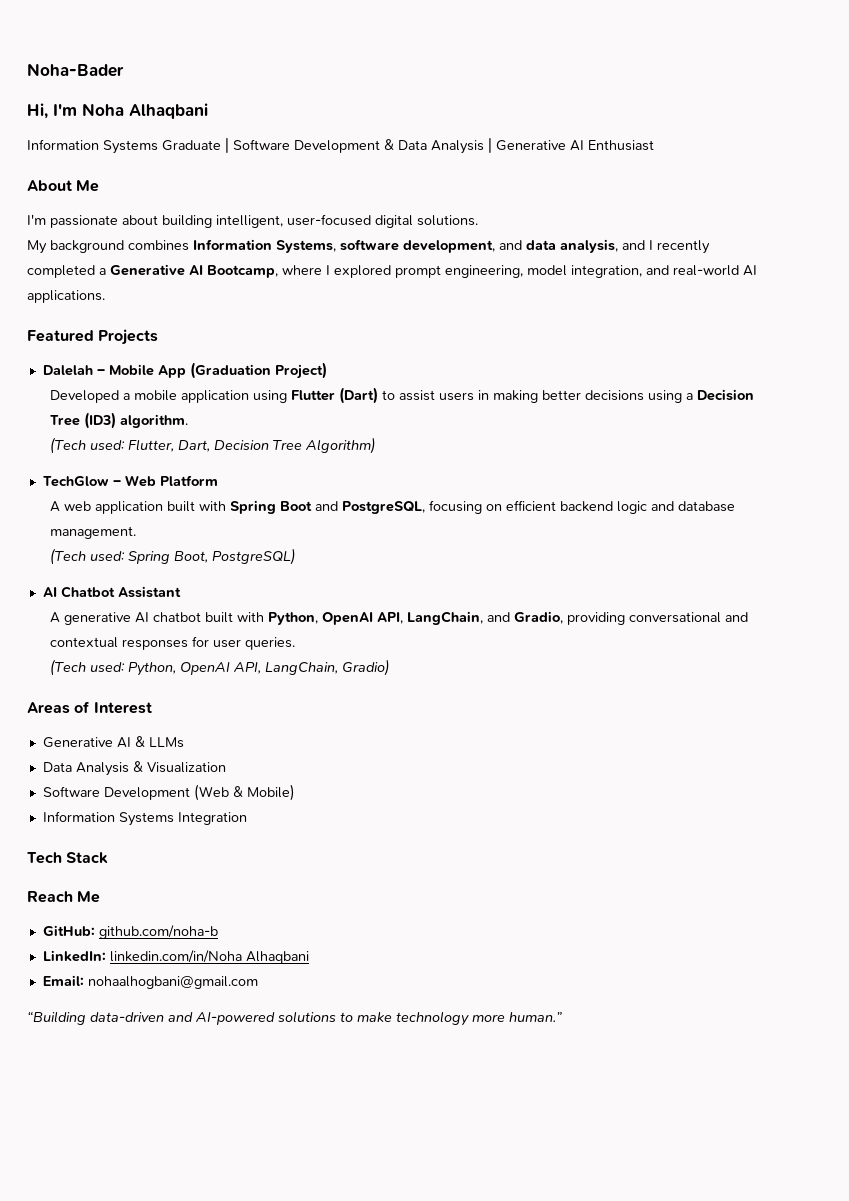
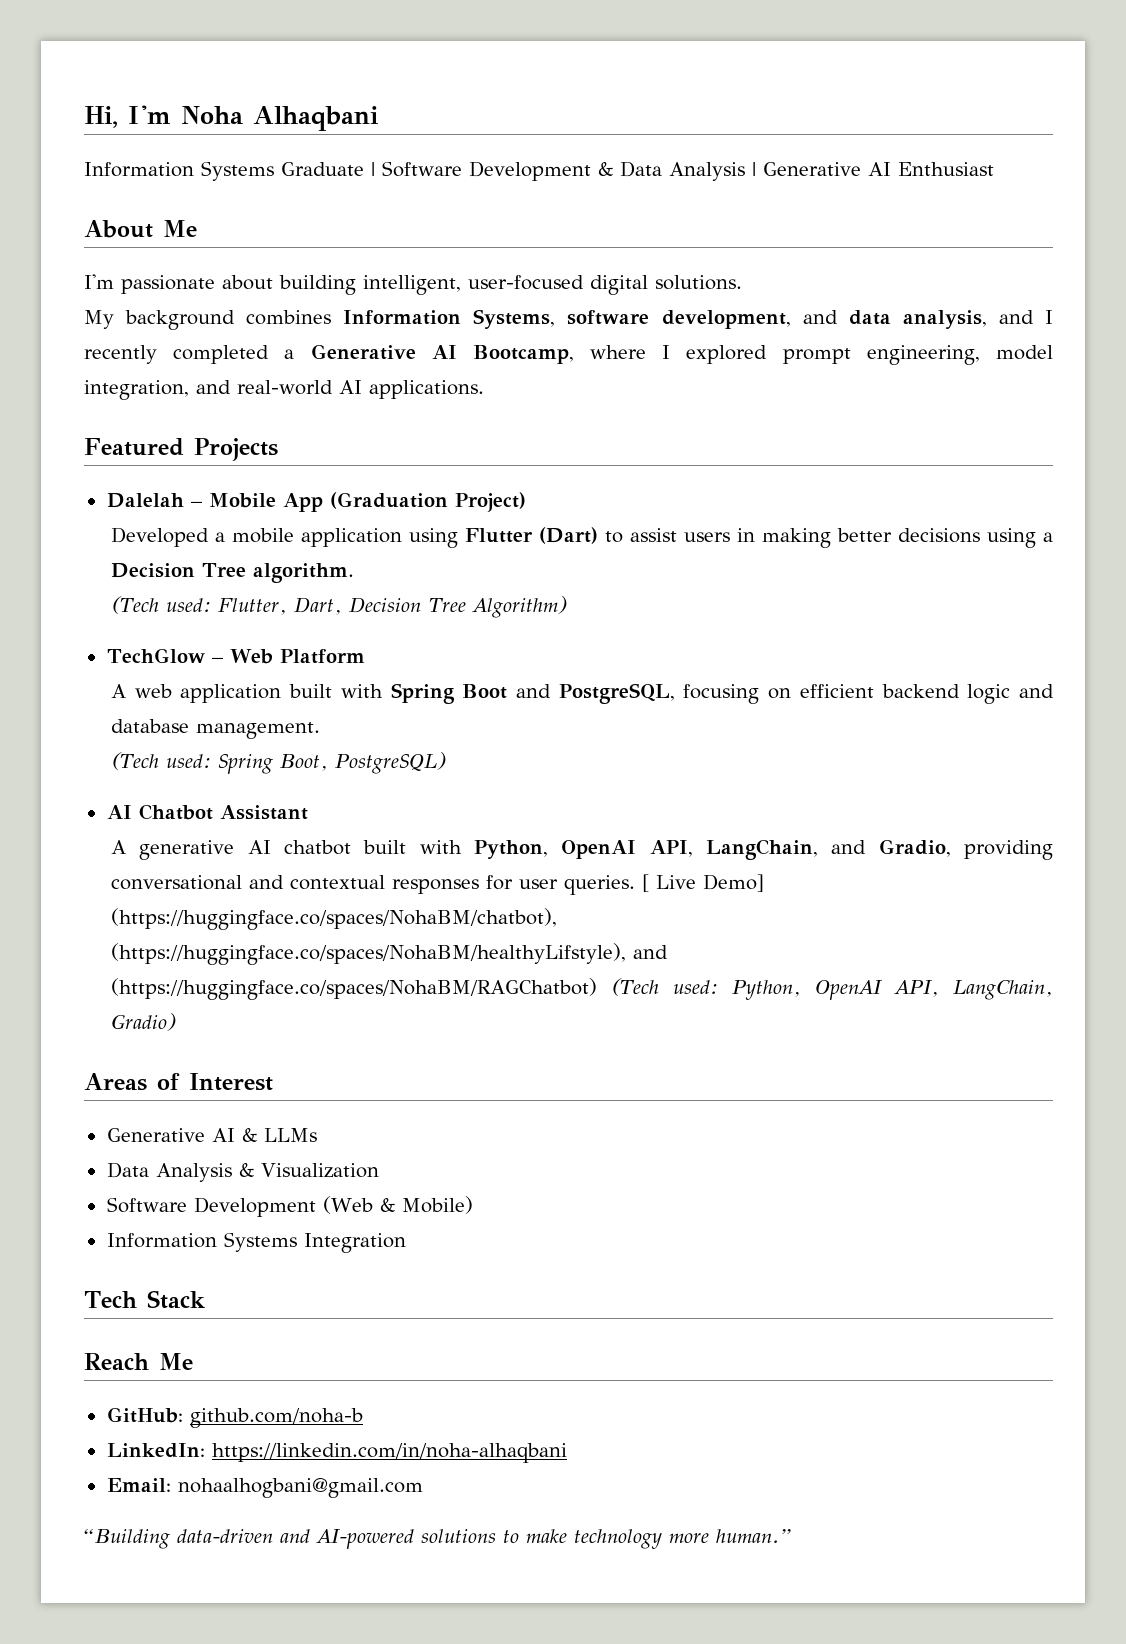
[27,63,124,77] Noha-Bader // -> (84, 117) none
[84,412,117,429] (ID3) -> (246, 570) none
(296, 643) // -> [641,874,764,892] [110,908,557,930] [110,943,668,965] [110,978,597,1000] [ Live Demo] (https://huggingface.co/spaces/NohaBM/chatbot), (https://huggingface.co/spaces/NohaBM/healthyLifstyle), and (https://huggingface.co/spaces/NohaBM/RAGChatbot)
[109,950,309,964] linkedin.com/in/Noha Alhaqbani -> [211,1443,567,1463] https://linkedin.com/in/noha-alhaqbani

